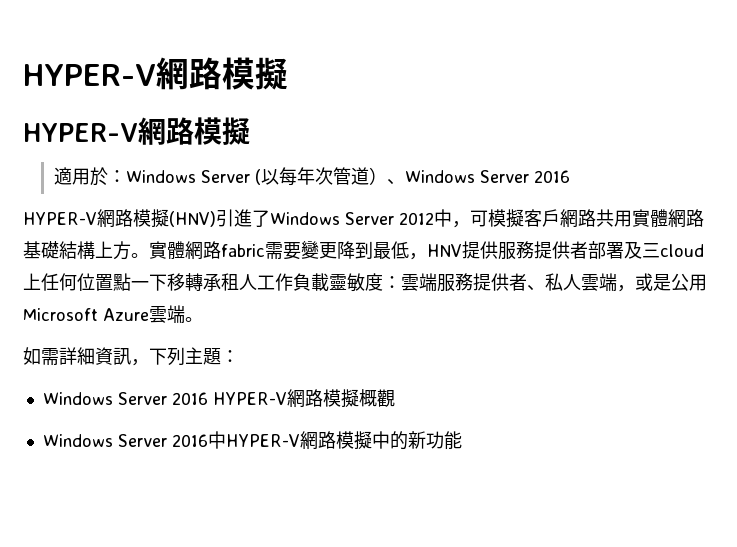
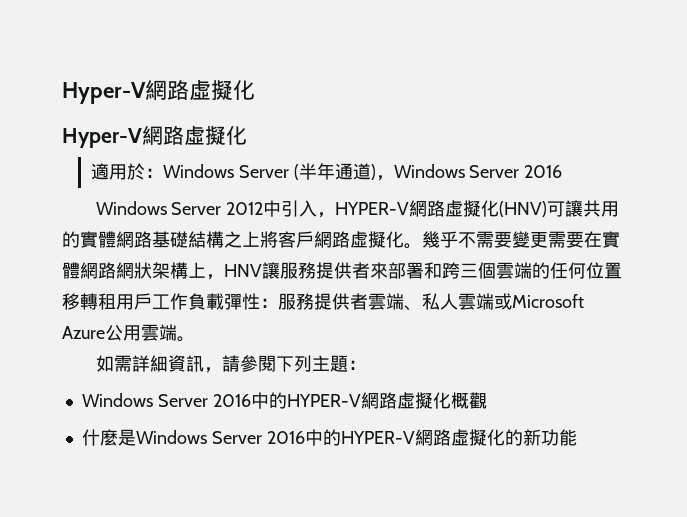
[23,57,288,90] [23,117,250,145] HYPER-V網路模擬 // HYPER-V網路模擬 -> [62,80,255,104] [62,125,247,148] Hyper-V網路虛擬化 // Hyper-V網路虛擬化
[260,167,405,186] 以每年次管道）、 -> [298,163,394,181] 半年通道)，
[23,209,704,228] [23,240,704,260] [23,273,527,292] HYPER-V網路模擬(HNV)引進了Windows Server 2012中，可模擬客戶網路共用實體網路基礎結構上方。實體網路fabric需要變更降到最低，HNV提供服務提供者部署及三cloud上任何位置點一下移轉承租人工作負載靈敏度：雲端服務提供者 -> [95,200,620,218] [62,231,620,249] [62,262,622,280] [62,293,404,310] Windows Server 2012中引入，HYPER-V網路虛擬化(HNV)可讓共用的實體網路基礎結構之上將客戶網路虛擬化。幾乎不需要變更需要在實體網路網狀架構上，HNV讓服務提供者來部署和跨三個雲端的任何位置移轉租用戶工作負載彈性：服務提供者雲端
[617,273,707,292] [23,308,149,321] ，或是公用Microsoft Azure -> [494,293,584,310] [62,325,141,341] 或Microsoft Azure公用
(149, 362) none -> [221,355,276,372] 請參閱
[212,389,359,408] HYPER-V網路模擬 -> [250,392,451,409] 中的HYPER-V網路虛擬化
[42,431,390,450] Windows Server 2016中HYPER-V網路模擬中 -> [81,429,505,446] 什麼是Windows Server 2016中的HYPER-V網路虛擬化

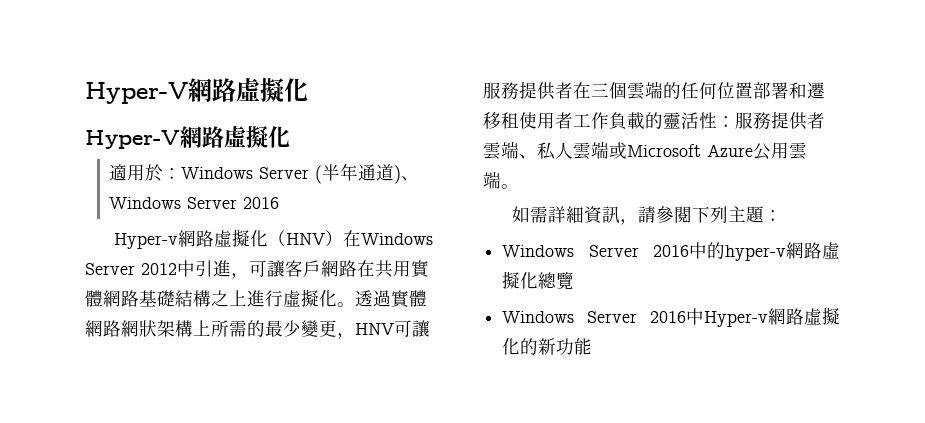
[375,175,394,181] ， -> [401,176,420,181] 、
[95,200,620,218] [62,231,80,248] Windows Server 2012中引入，HYPER-V網路虛擬化(HNV)可讓共用的 -> [114,229,434,249] [85,260,411,279] Hyper-v網路虛擬化（HNV）在Windows Server 2012中引進，可讓客戶網路在共用
[260,231,602,249] 將客戶網路虛擬化。幾乎不需要變更需要在 -> [247,289,391,307] 進行虛擬化。透過
[206,264,262,280] ，HNV -> [211,320,412,339] 所需的最少變更，HNV可
[370,262,460,279] 來部署和跨 -> [573,82,591,99] 在
[62,293,152,310] 移轉租用戶 -> [753,82,825,99] [483,112,573,129] 部署和遷移租使用者
[224,293,242,310] 彈 -> [645,112,699,129] 的靈活
[286,392,487,409] [81,429,415,446] HYPER-V網路虛擬化概觀 // 什麼是Windows Server 2016中的HYPER-V -> [725,242,840,261] [502,271,575,290] [502,308,768,327] hyper-v網路虛擬化總覽 // Windows Server 2016中Hyper-v

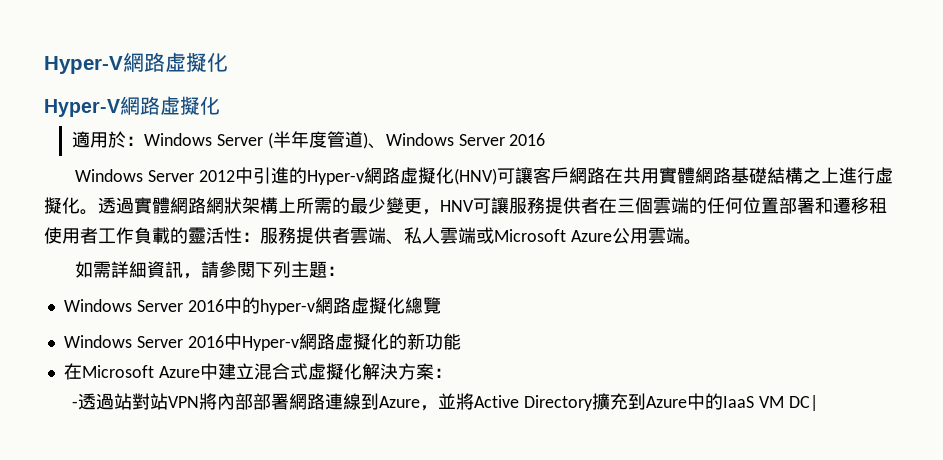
[358,164,377,181] 通 -> [308,131,345,148] 度管
[114,229,434,249] [85,260,249,279] Hyper-v網路虛擬化（HNV）在Windows Server 2012中引進， -> [75,167,498,185] Windows Server 2012中引進的Hyper-v網路虛擬化(HNV)
(593, 346) none -> [63,363,452,380] [72,393,818,411] // 在Microsoft Azure中建立混合式虛擬化解決方案： // -透過站對站VPN將內部部署網路連線到Azure，並將Active Directory擴充到Azure中的IaaS VM DC|

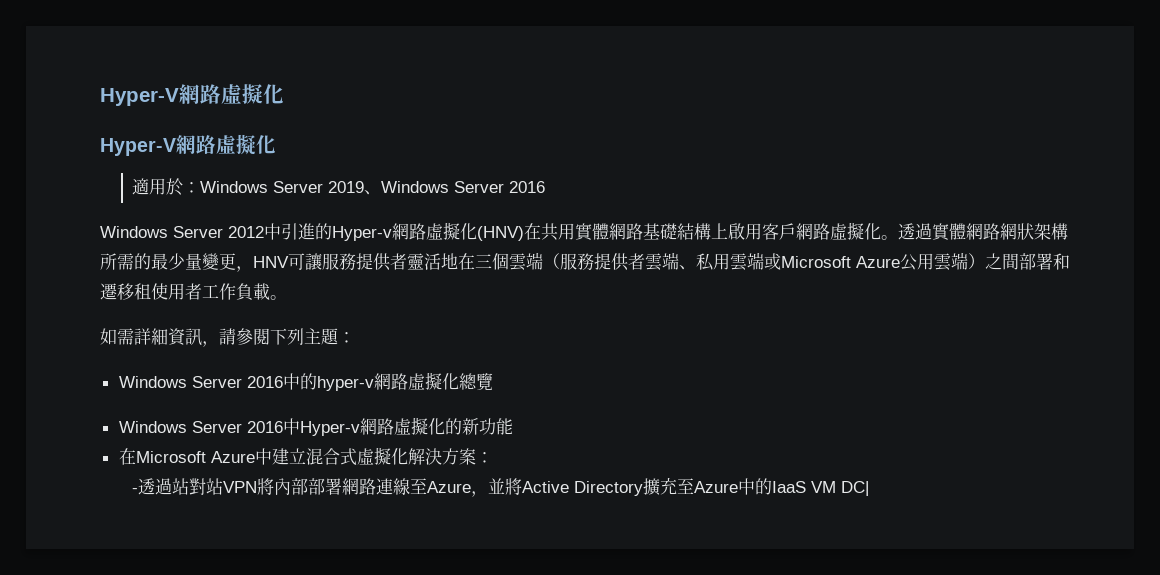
[267,131,368,149] (半年度管道) -> [328,181,365,193] 2019
[497,167,606,184] 可讓客戶網路 -> (524, 233) none
[803,167,876,184] 之上進行 -> [711,223,830,240] 上啟用客戶網路
[278,197,296,213] 上 -> (1068, 231) none
(386, 205) none -> [185,253,202,270] 量
(599, 205) none -> [407,253,458,270] 靈活地
[689,197,779,214] 的任何位置 -> [543,252,1019,271] （服務提供者雲端、私用雲端或Microsoft Azure公用雲端）之間
[170,227,684,245] 的靈活性：服務提供者雲端、私人雲端或Microsoft Azure公用雲端 -> (270, 292) none
[361,393,380,410] 到 -> [410,478,428,494] 至
[627,393,646,410] 到 -> [677,478,695,494] 至

